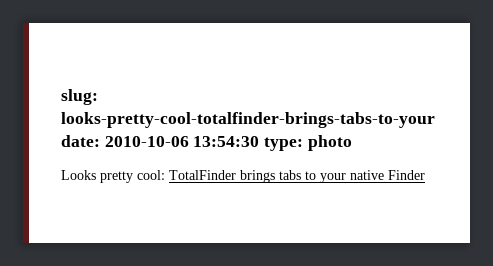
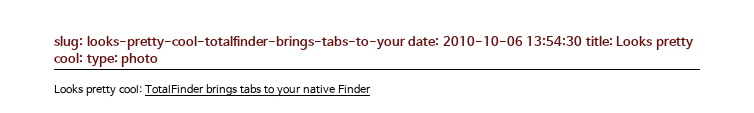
(260, 141) none -> [585,35,694,50] [54,52,83,63] title: Looks pretty cool:

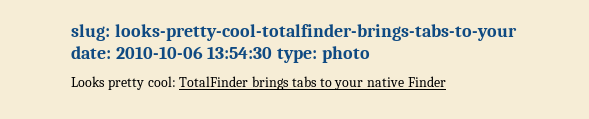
[585,35,694,50] [54,52,83,63] title: Looks pretty cool: -> (273, 52) none

